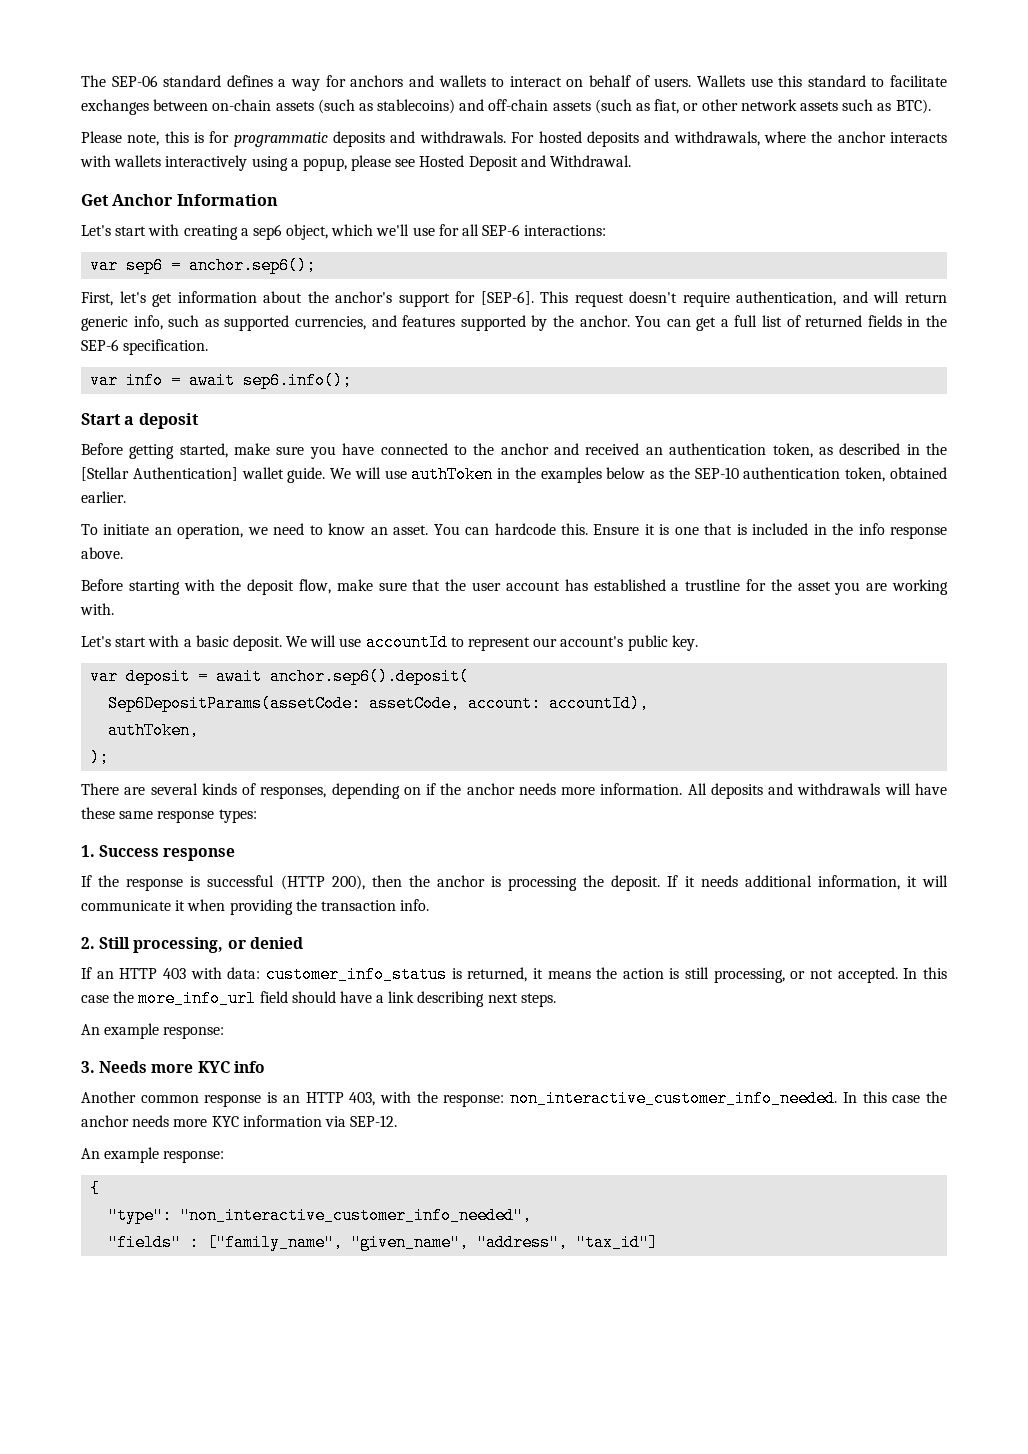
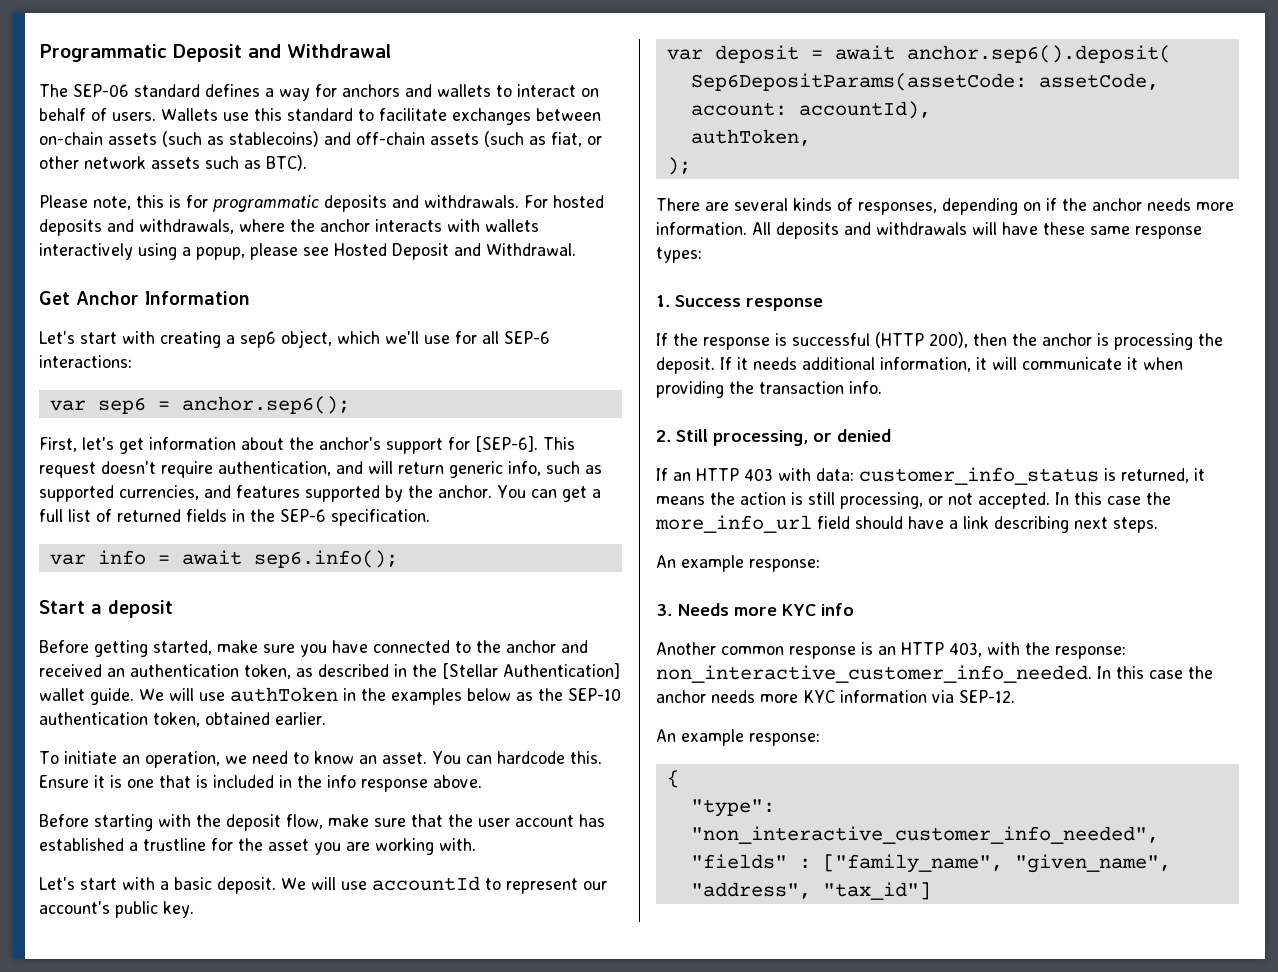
(81, 81) none -> [39,44,391,62] Programmatic Deposit and Withdrawal //

